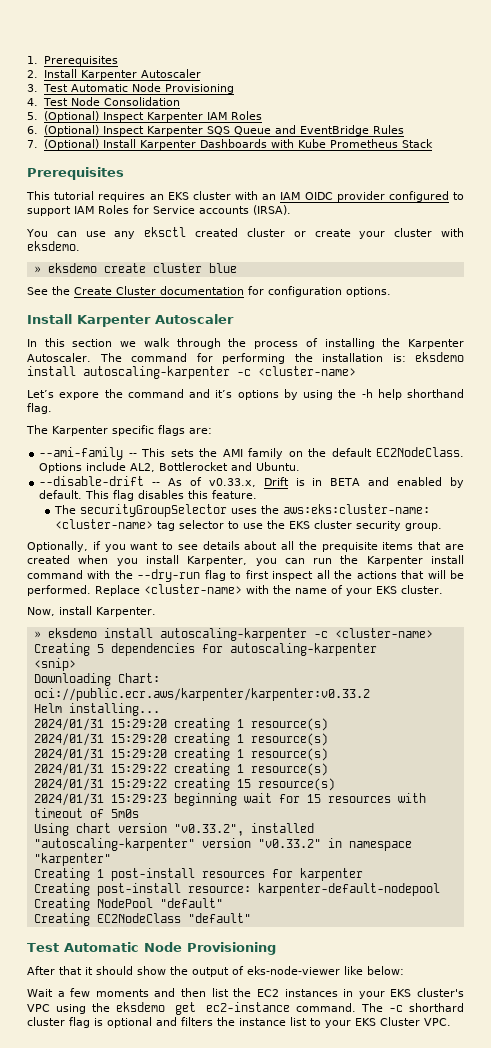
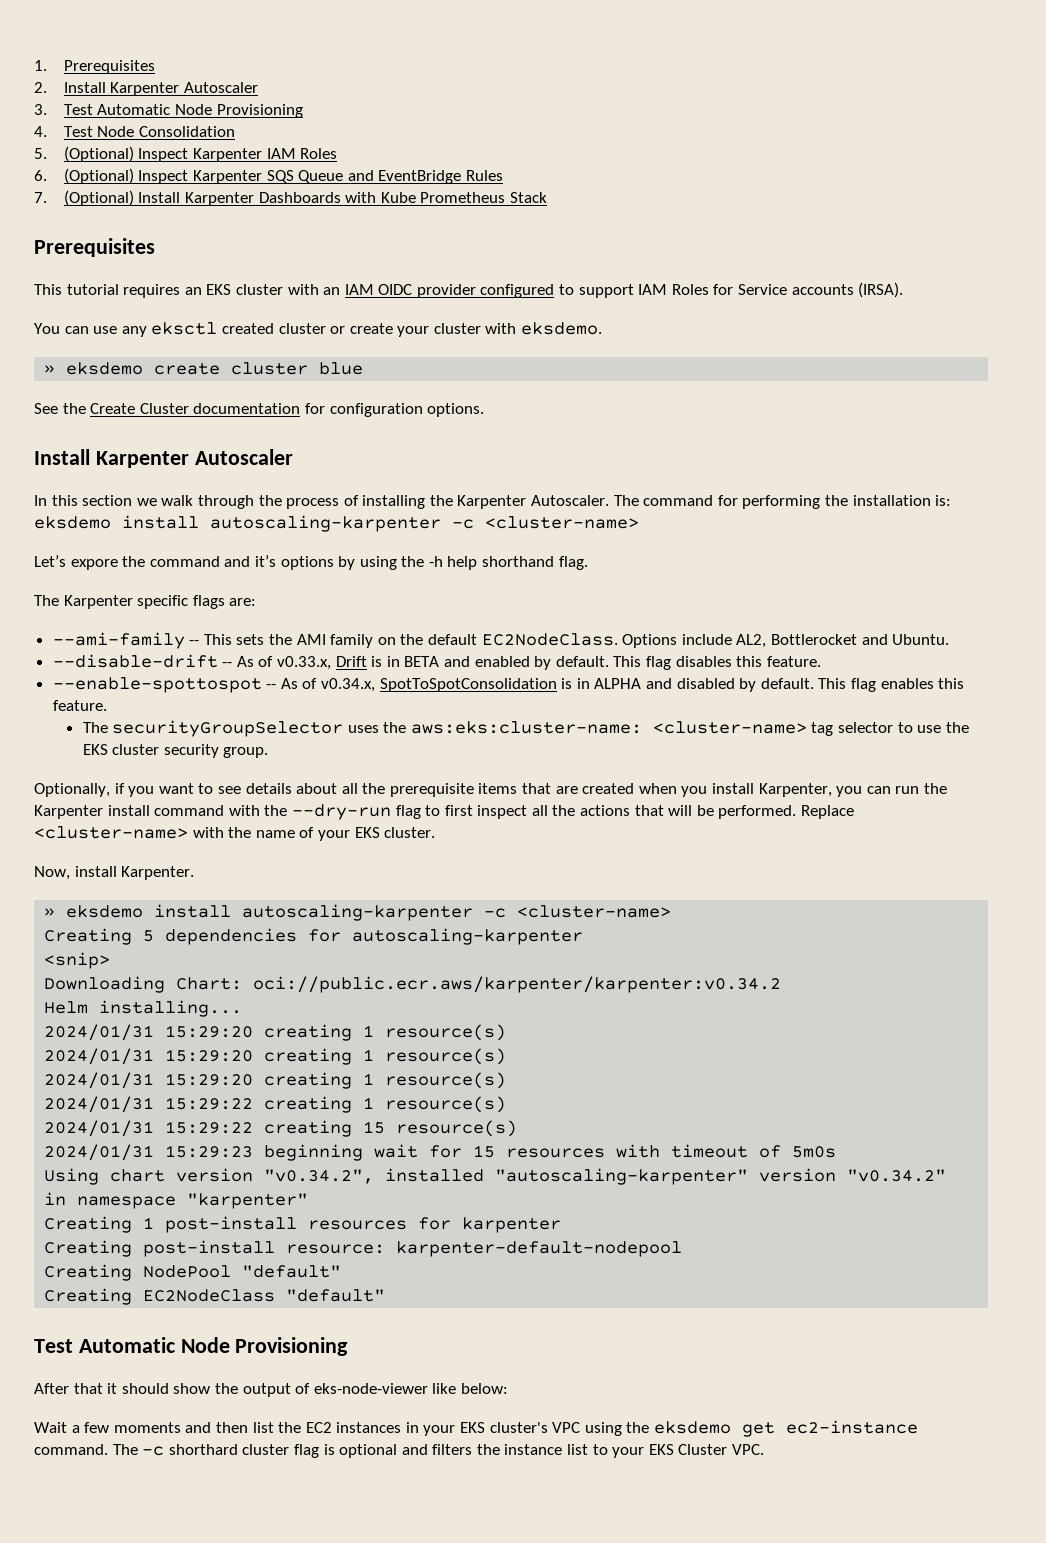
(258, 494) none -> [52,677,965,693] [52,700,107,711] // --enable-spottospot -- As of v0.34.x, SpotToSpotConsolidation is in ALPHA and disabled by default. This flag enables this feature.
[321,542,378,552] prequisite -> [389,783,474,797] prerequisite
[33,688,370,701] oci://public.ecr.aws/karpenter/karpenter:v0.33.2 -> [253,976,782,993] oci://public.ecr.aws/karpenter/karpenter:v0.34.2
[173,824,244,836] "v0.33.2", -> [264,1169,375,1184] "v0.34.2",
[257,839,321,848] "v0.33.2" -> [847,1169,947,1182] "v0.34.2"

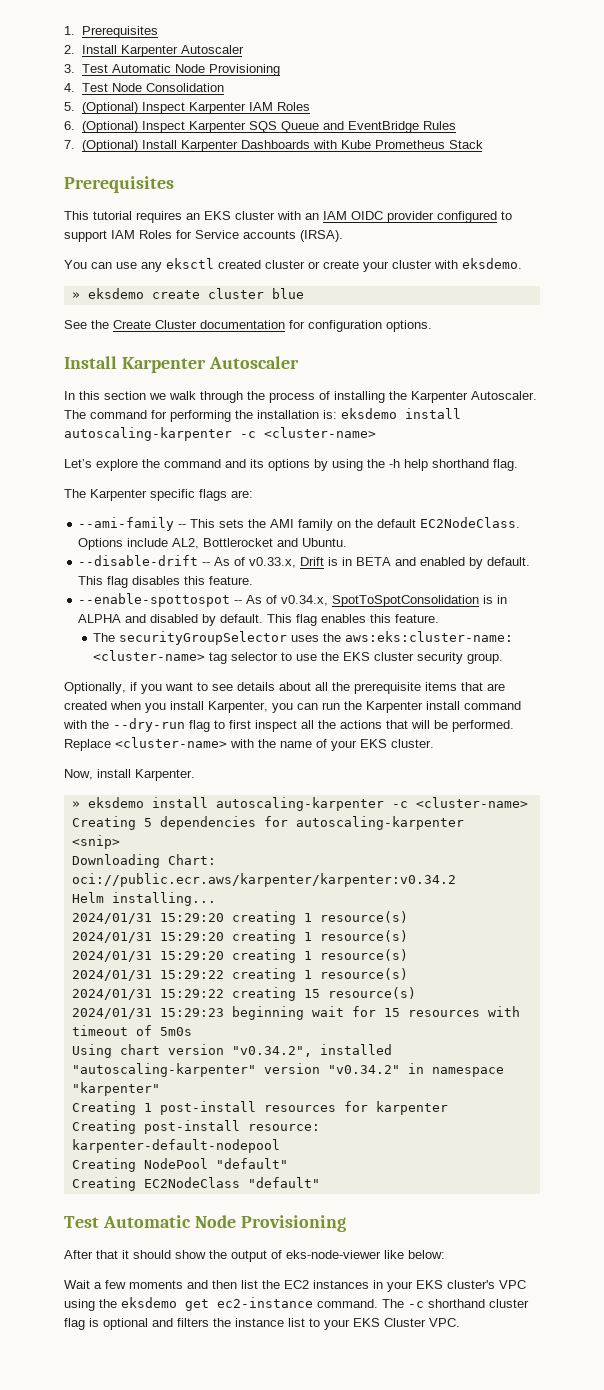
[70,559,118,570] expore -> [96,459,138,471] explore
[254,555,276,567] it’s -> [250,459,264,468] its
[168,1444,238,1455] shorthard -> [428,1299,485,1308] shorthand

